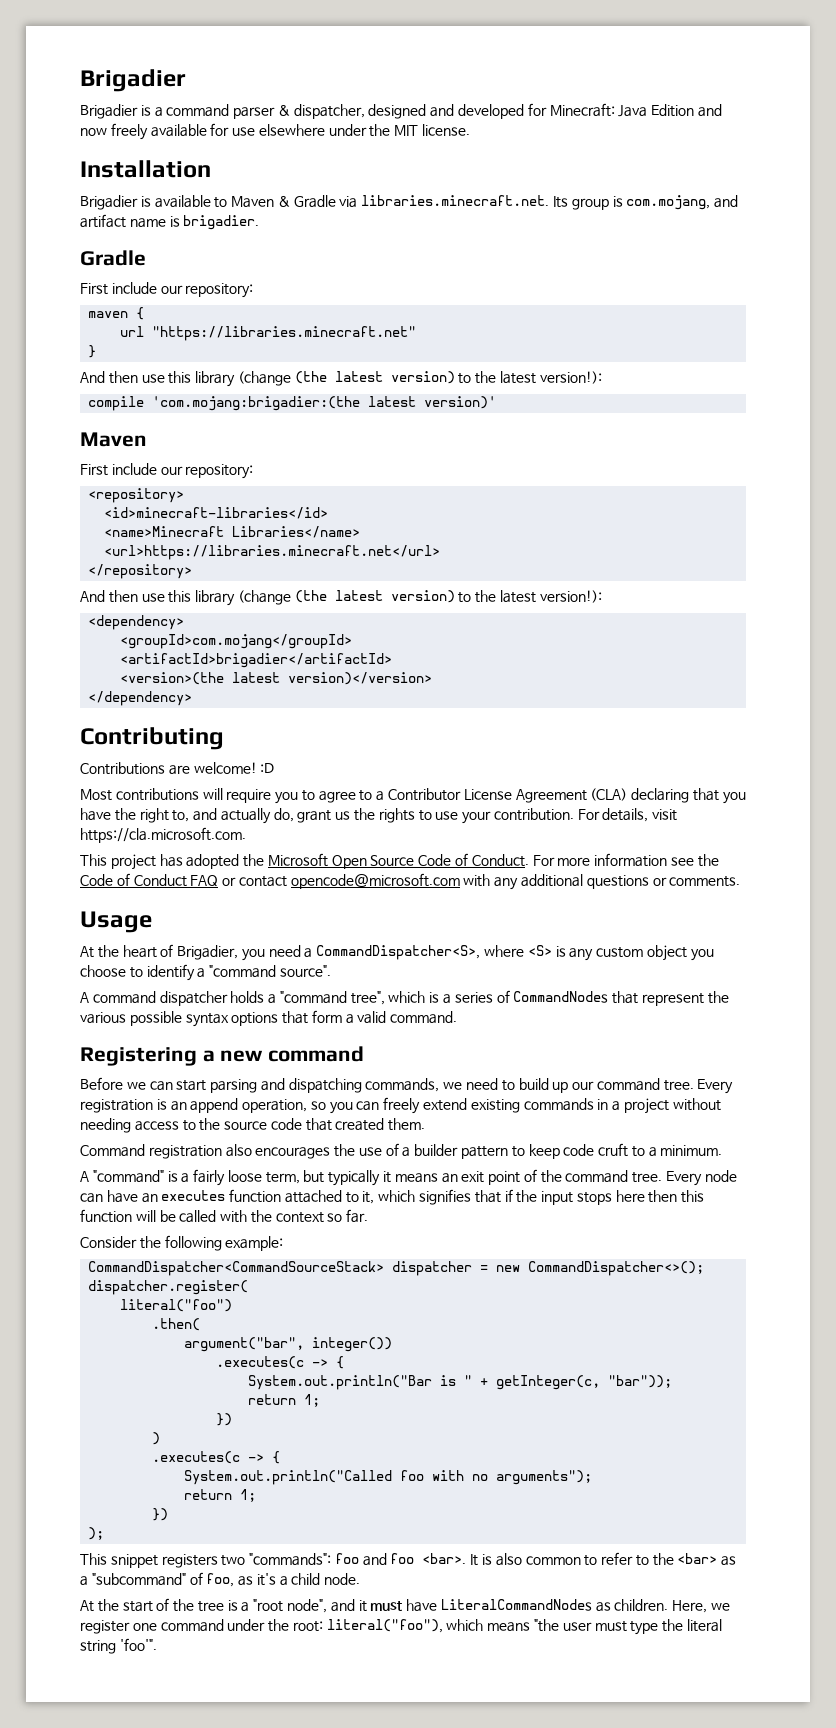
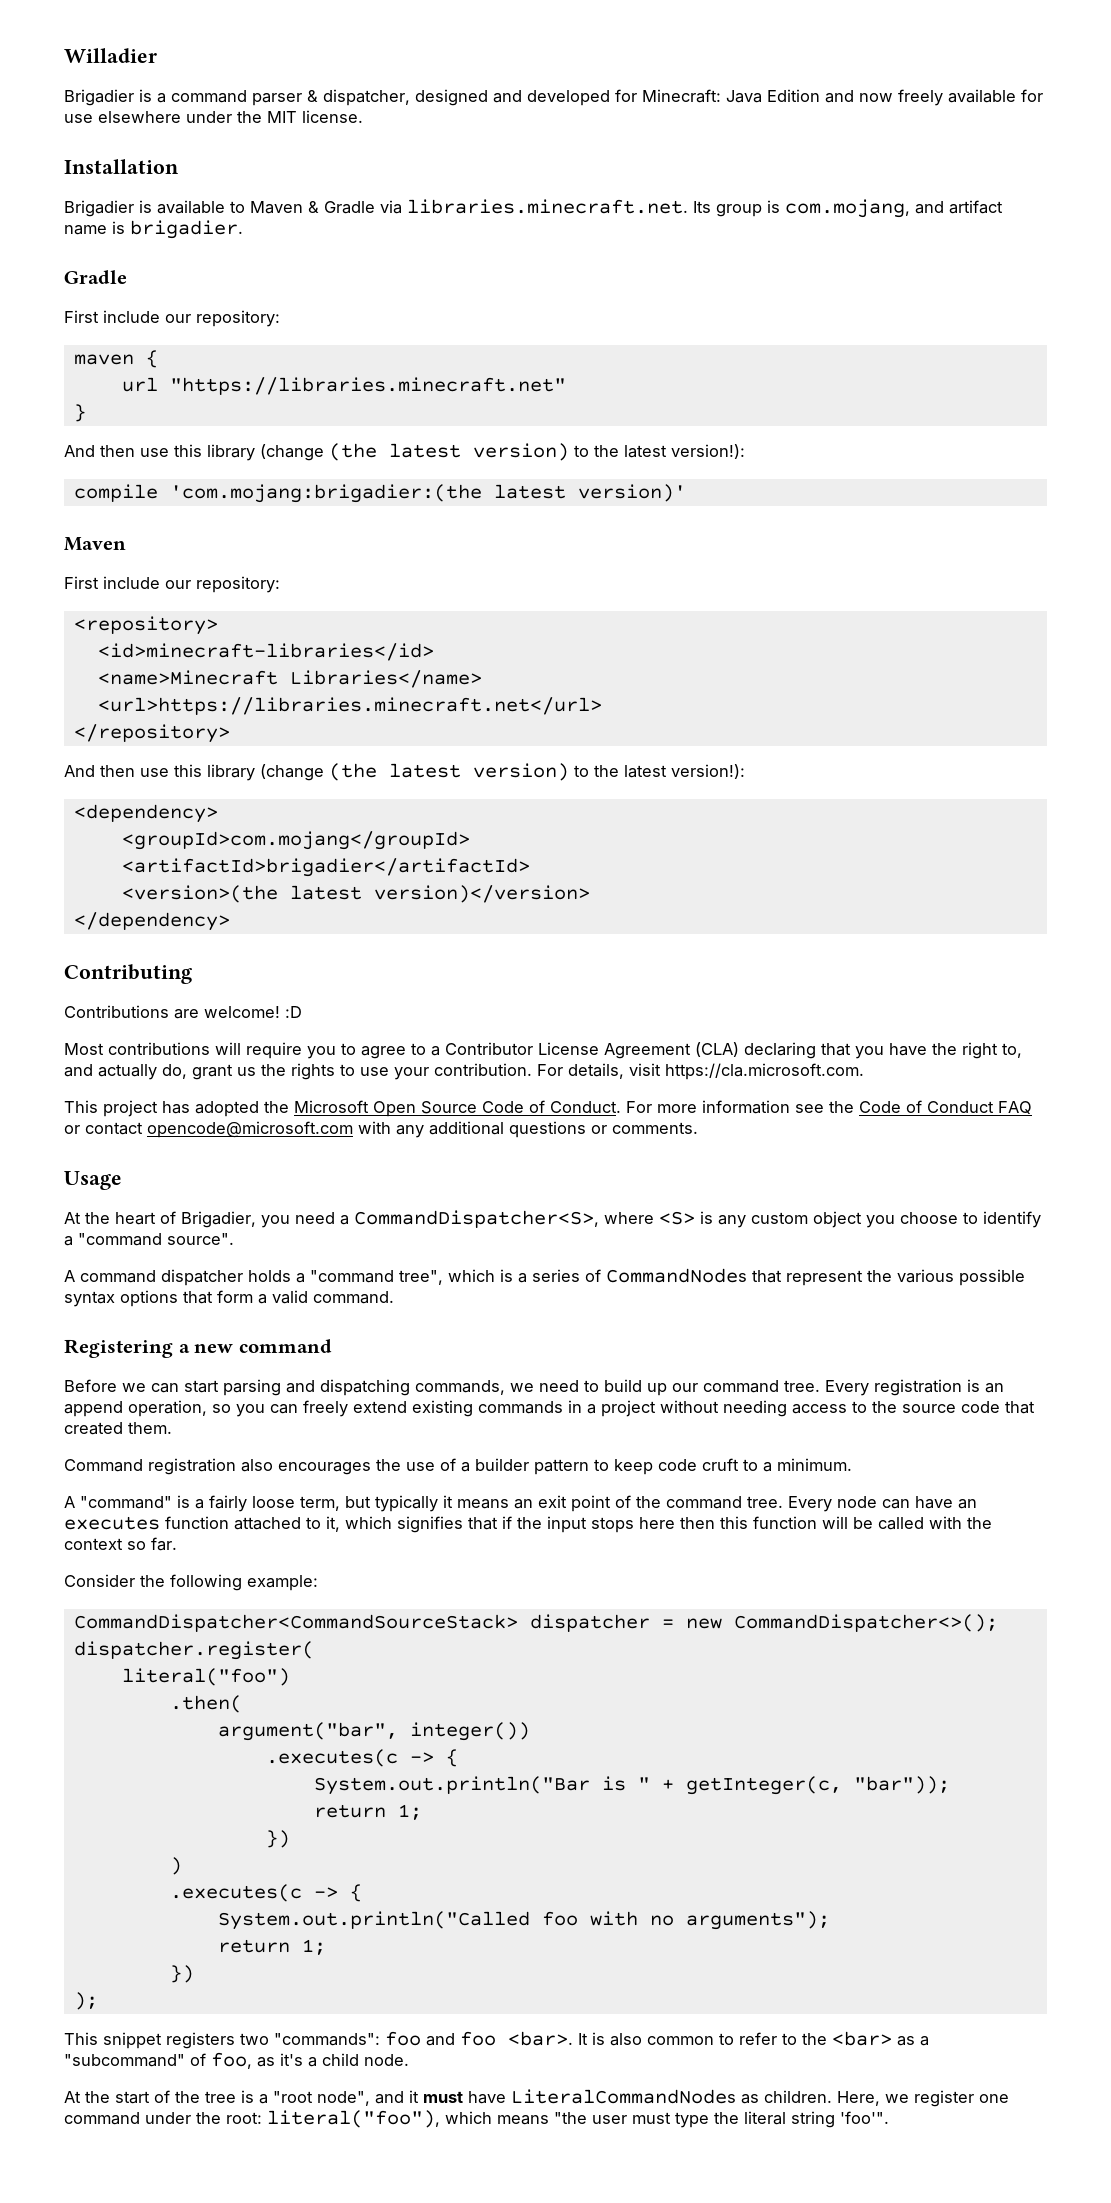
[80,69,186,92] Brigadier -> [64,48,157,63] Willadier

